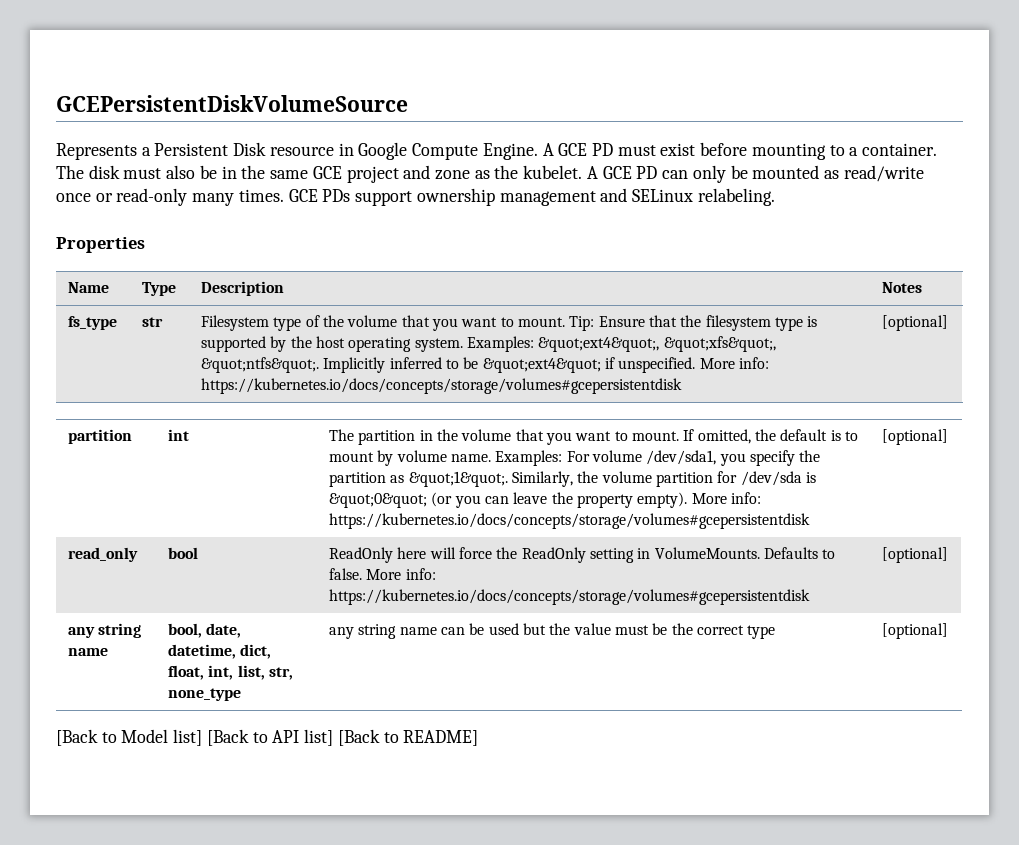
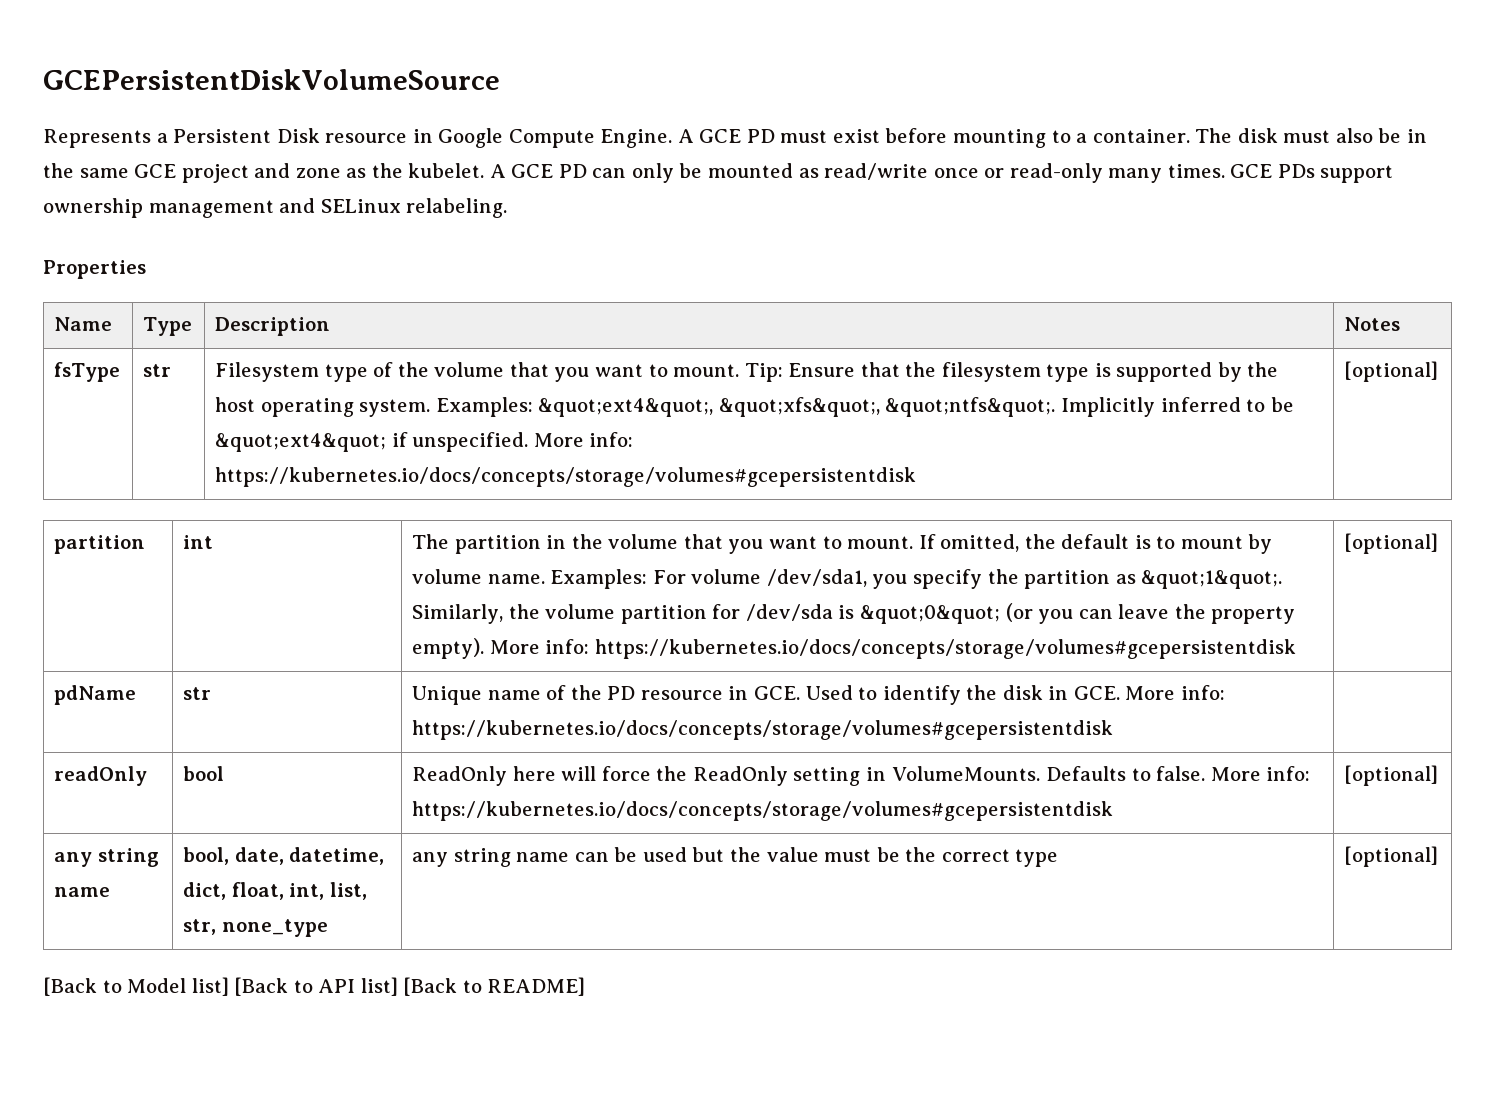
[68,316,118,330] fs_type -> [54,362,121,382] fsType
[68,547,139,562] read_only -> [54,685,137,705] [183,687,212,700] [412,685,1225,705] [412,720,1114,740] [54,766,148,786] pdName | str | Unique name of the PD resource in GCE. Used to identify the disk in GCE. More info: https://kubernetes.io/docs/concepts/storage/volumes#gcepersistentdisk | // readOnly

